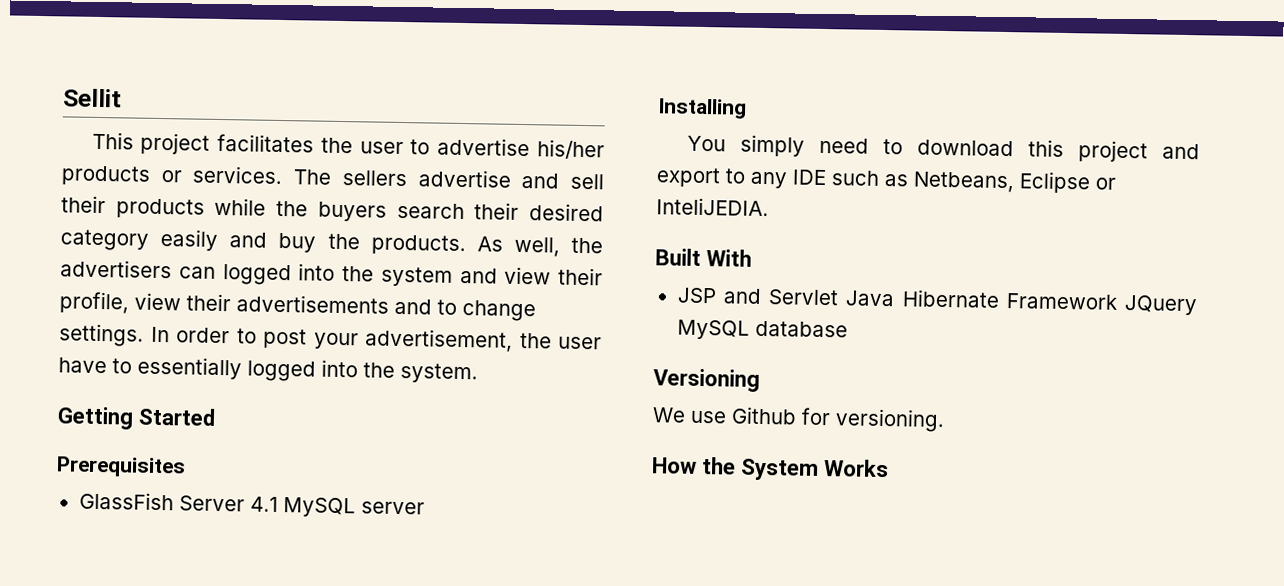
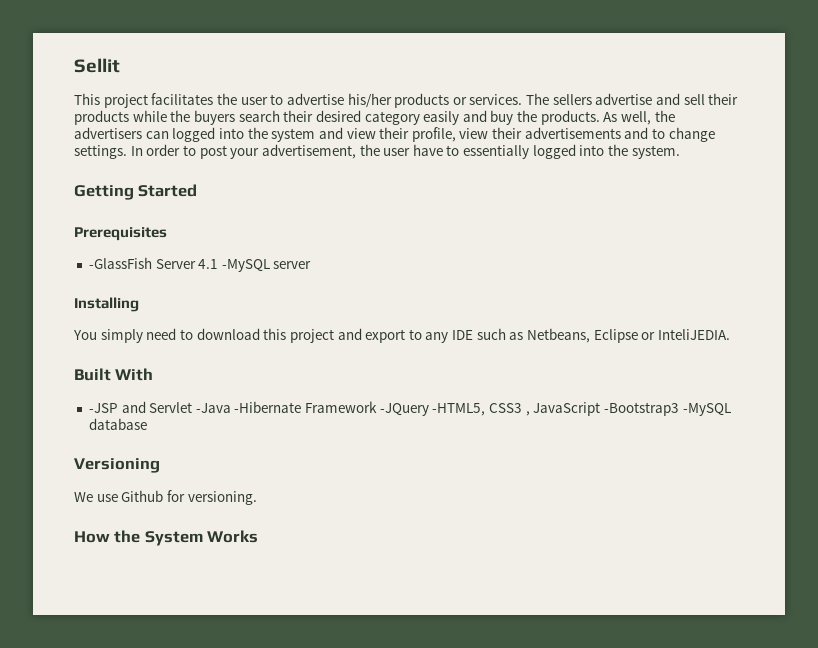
[78,491,174,511] GlassFish -> [88,257,152,269] -GlassFish
[282,497,356,518] MySQL -> [221,259,270,272] -MySQL
[676,287,717,304] JSP -> [88,403,118,413] -JSP
[845,289,1198,316] [676,319,750,340] Java Hibernate Framework JQuery MySQL -> [195,401,731,416] -Java -Hibernate Framework -JQuery -HTML5, CSS3 , JavaScript -Bootstrap3 -MySQL

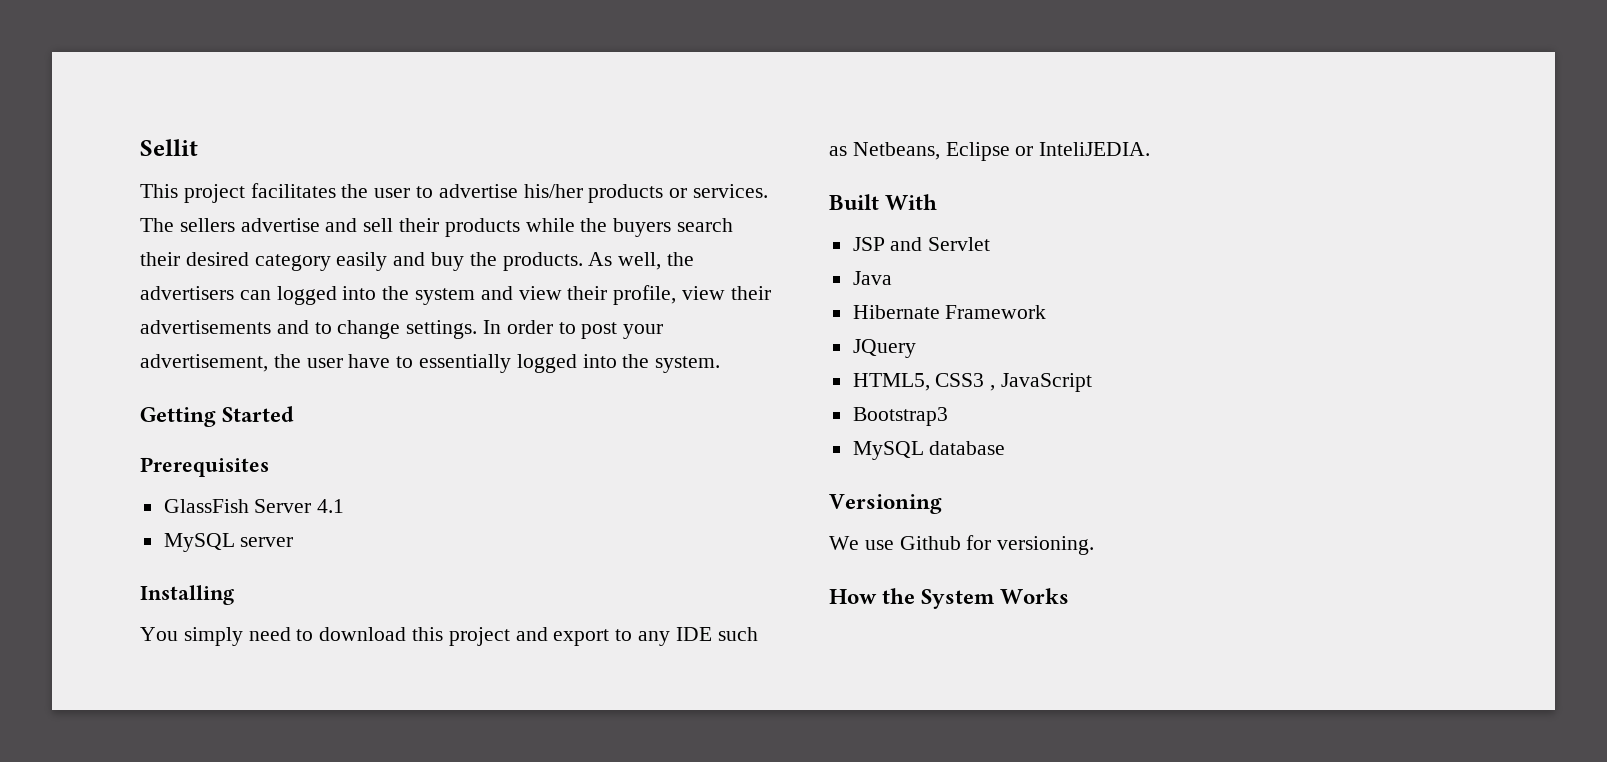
[88,257,152,269] -GlassFish -> [163,499,249,513] GlassFish
[221,259,270,272] -MySQL -> [163,533,235,552] // MySQL
[88,403,118,413] -JSP -> [852,237,885,251] JSP
[195,401,302,413] -Java -Hibernate -> [852,271,892,285] [852,305,940,319] // Java // Hibernate
[379,403,486,416] -JQuery -HTML5, -> [852,339,916,358] [852,373,930,391] // JQuery // HTML5,
[603,402,731,416] -Bootstrap3 -MySQL -> [852,407,948,426] [852,441,924,460] // Bootstrap3 // MySQL

